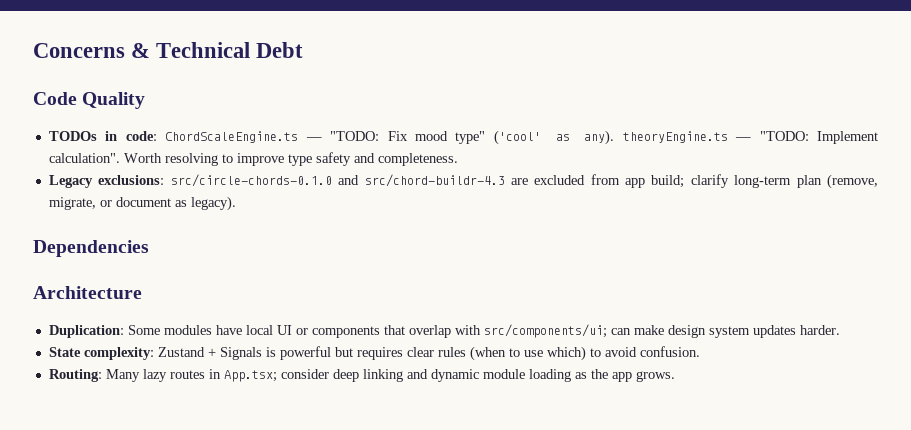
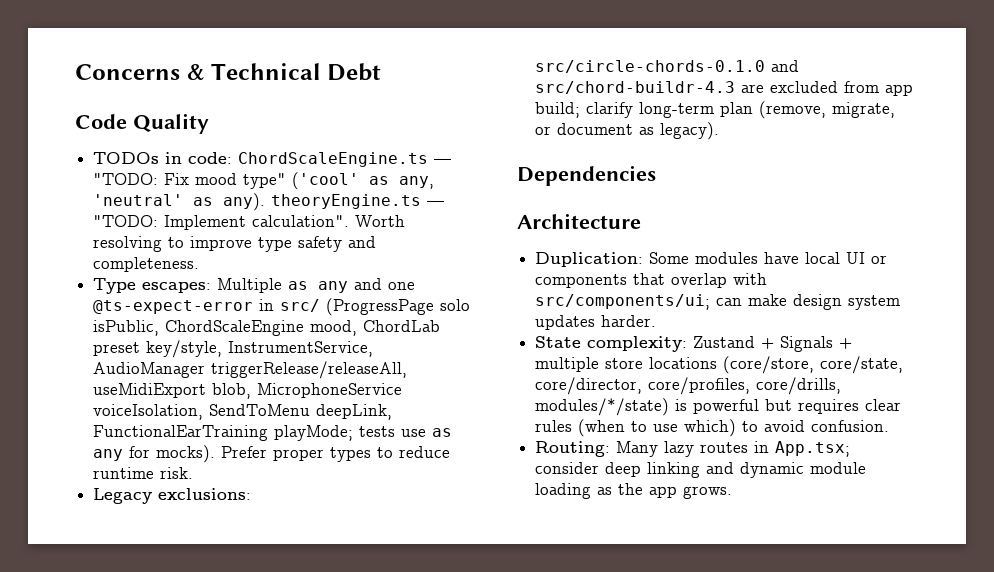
(570, 137) none -> [399,176,435,189] [93,194,214,206] any, 'neutral' as
(458, 159) none -> [93,278,416,294] [93,298,471,316] [93,320,441,336] [93,340,374,358] [93,361,408,379] [93,383,403,399] [93,404,393,420] [93,425,453,441] [93,445,451,463] [93,467,194,479] // Type escapes: Multiple as any and one @ts-expect-error in src/ (ProgressPage solo isPublic, ChordScaleEngine mood, ChordLab preset key/style, InstrumentService, AudioManager triggerRelease/releaseAll, useMidiExport blob, MicrophoneService voiceIsolation, SendToMenu deepLink, FunctionalEarTraining playMode; tests use as any for mocks). Prefer proper types to reduce runtime risk.
(262, 353) none -> [839,338,853,349] [535,356,904,374] [535,377,842,395] [535,398,670,416] + multiple store locations (core/store, core/state, core/director, core/profiles, core/drills, modules/*/state)

